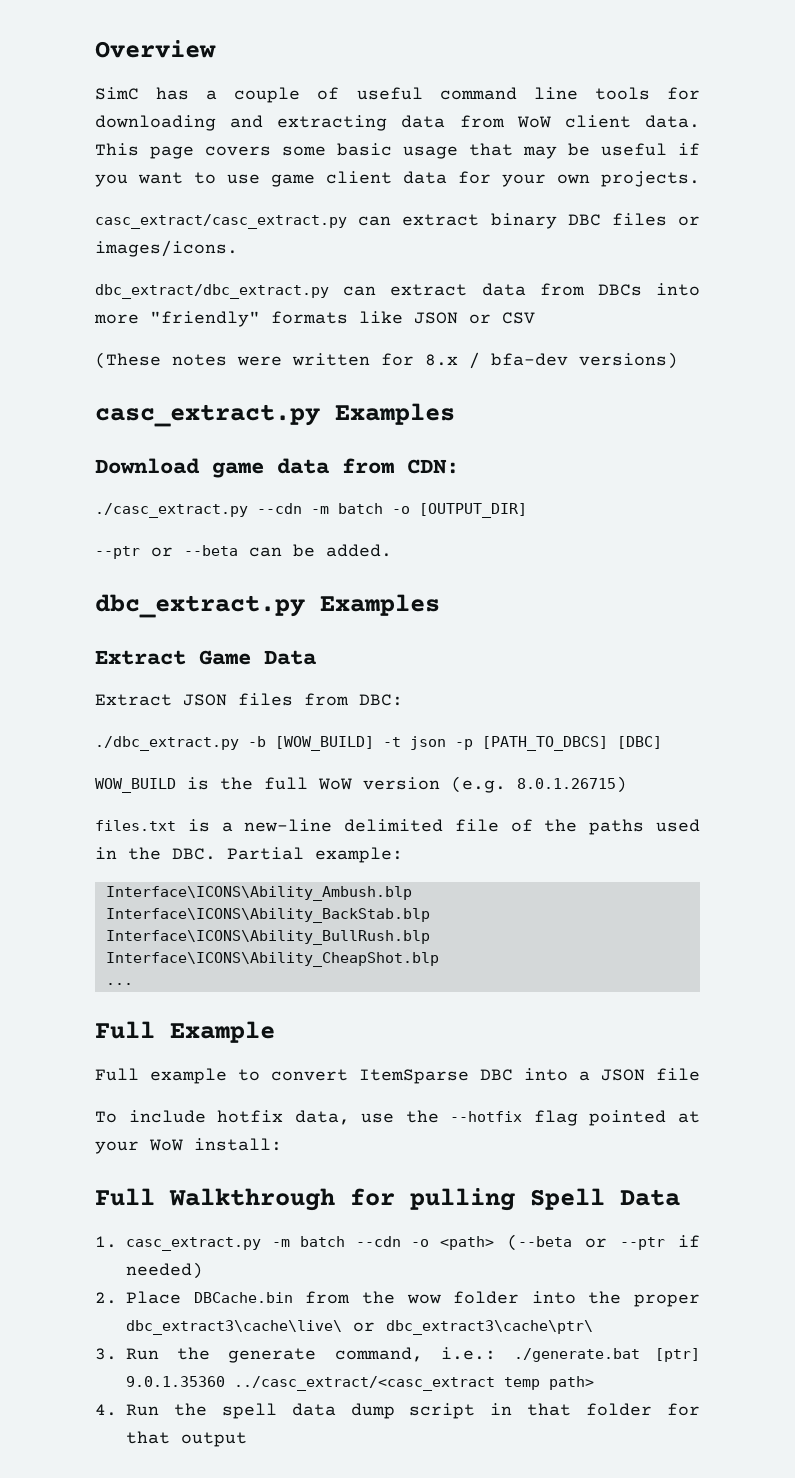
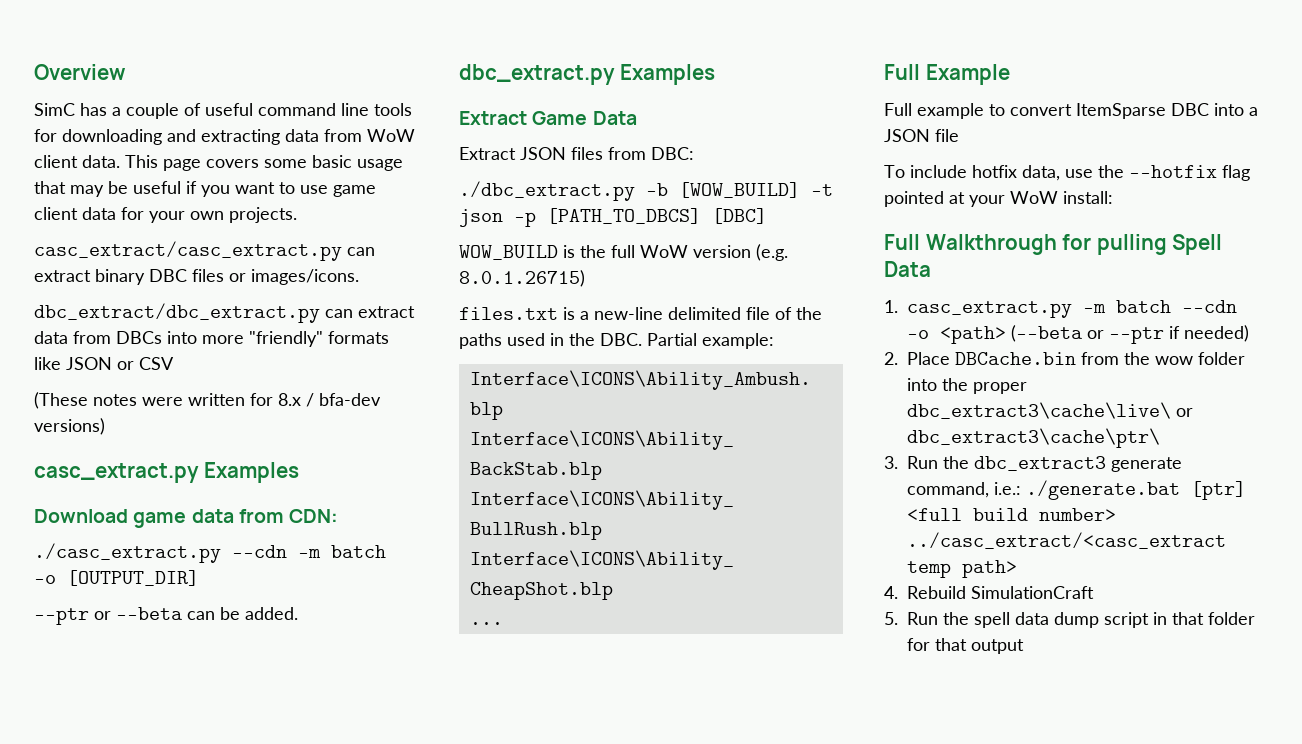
(211, 1353) none -> [974,456,1106,471] dbc_extract3
[126,1376,225,1387] 9.0.1.35360 -> [907,508,1116,521] <full build number>
(117, 1410) none -> [907,586,1094,599] [884,612,898,625] Rebuild SimulationCraft // 5.

